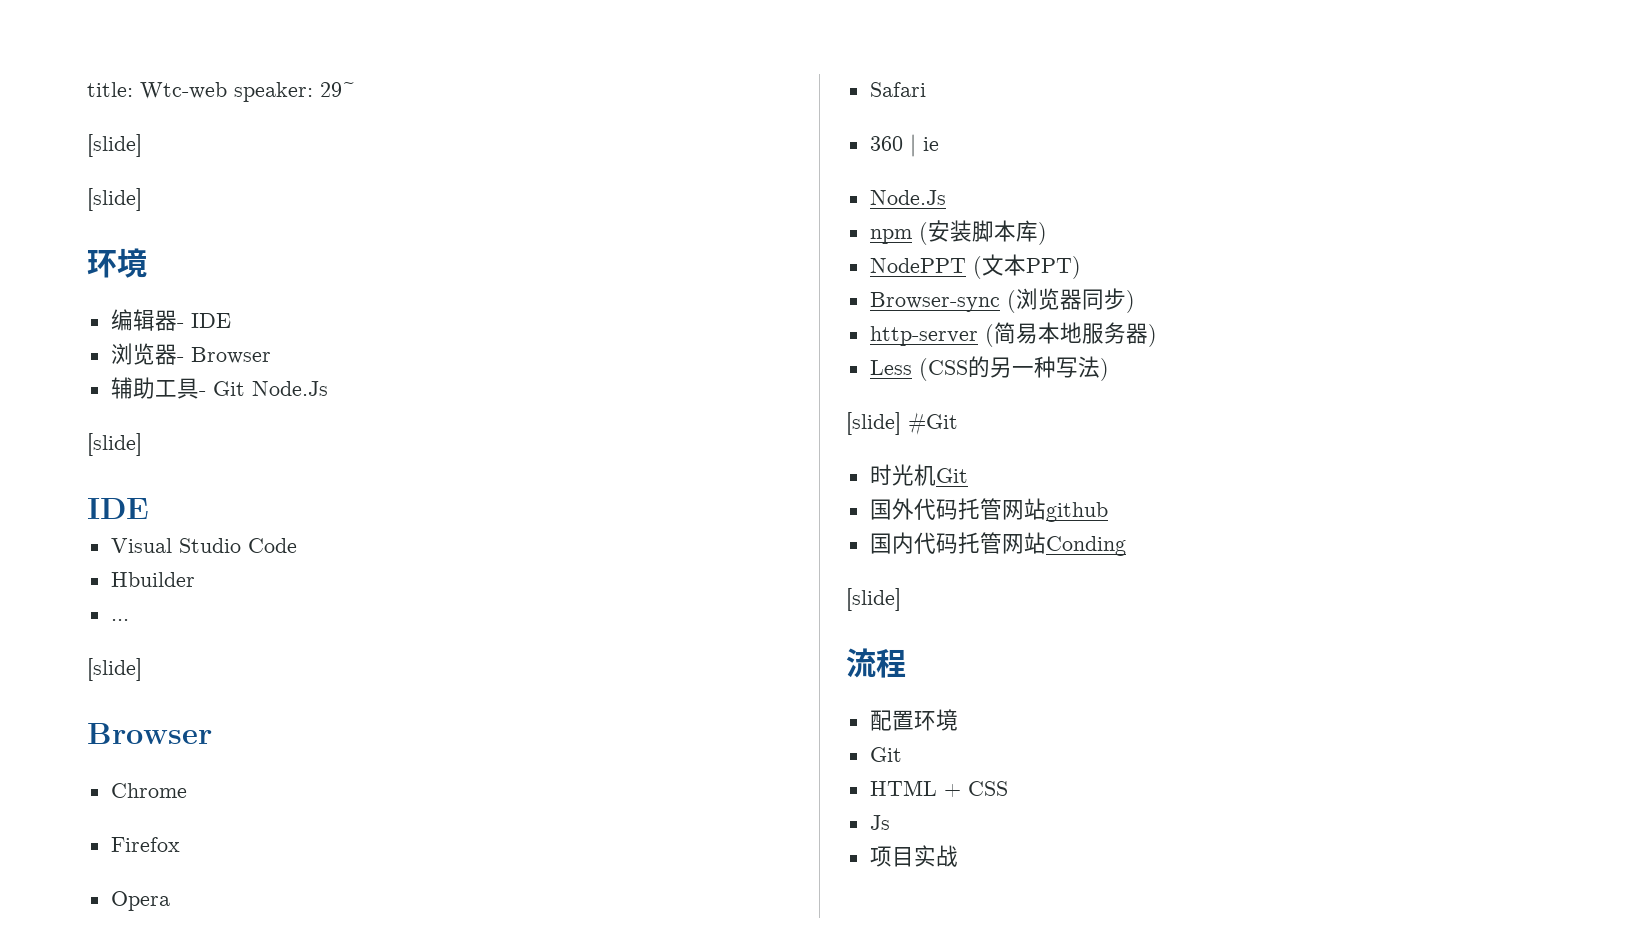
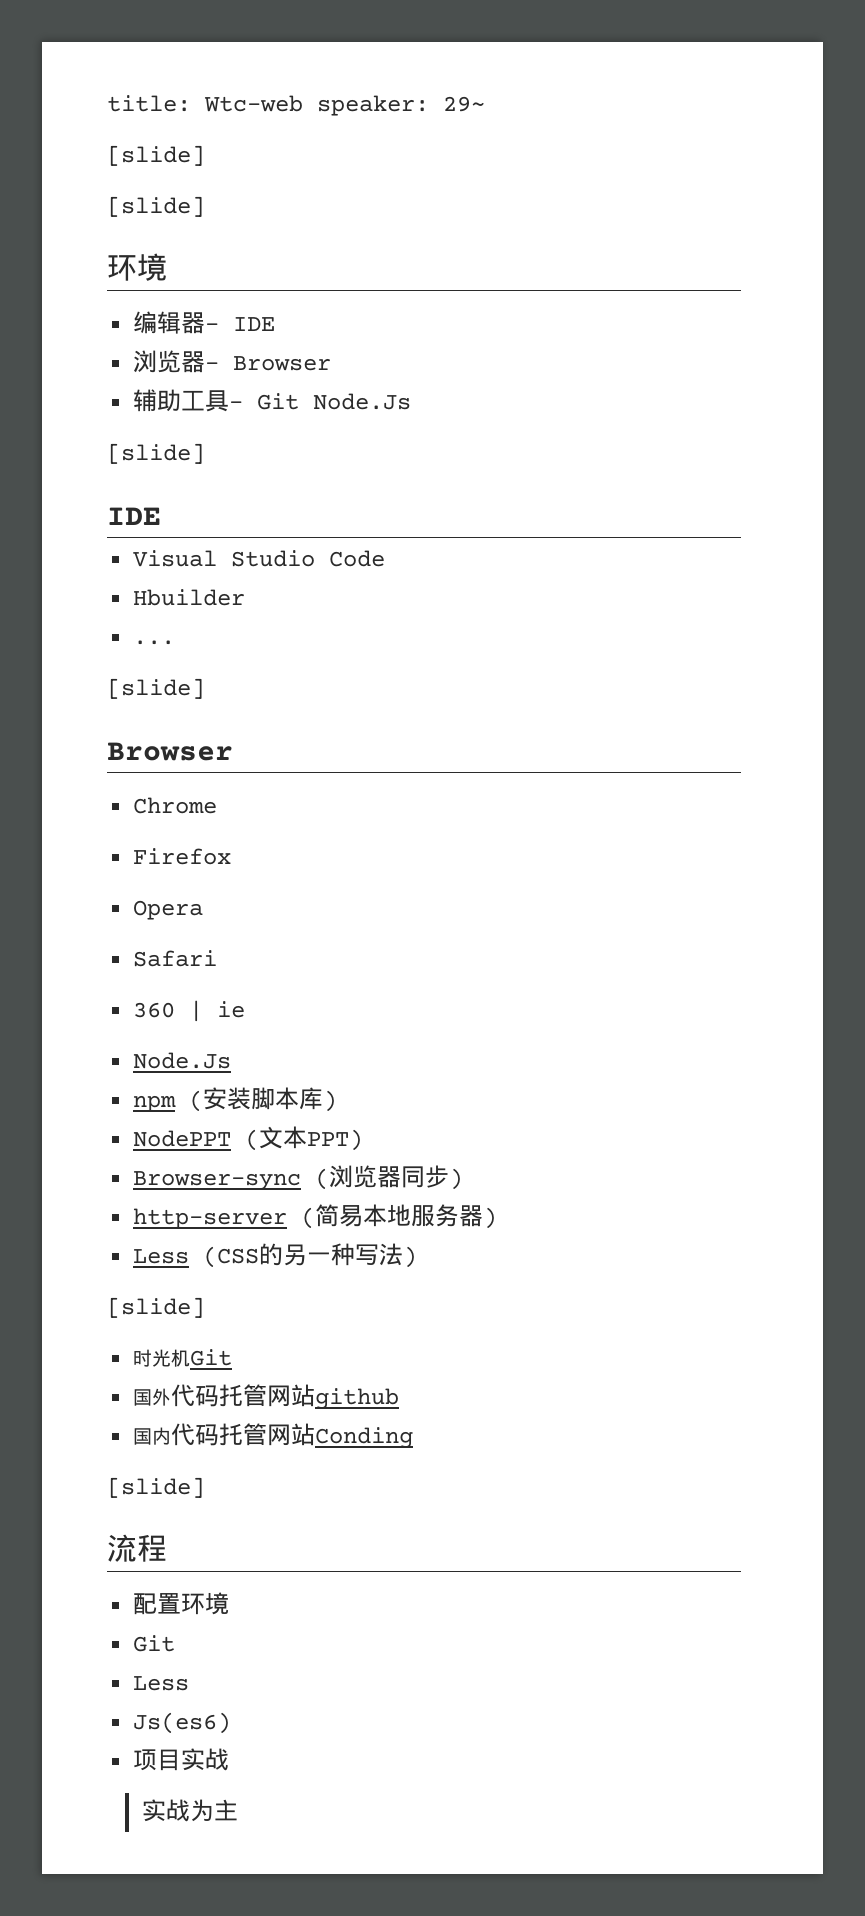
[908,412,958,435] #Git -> (205, 1307) none
[869,780,1008,797] [869,815,890,830] HTML + CSS // Js -> [133,1676,190,1691] [133,1712,232,1734] Less // Js(es6)
(958, 856) none -> [142,1799,239,1822] // 实战为主

